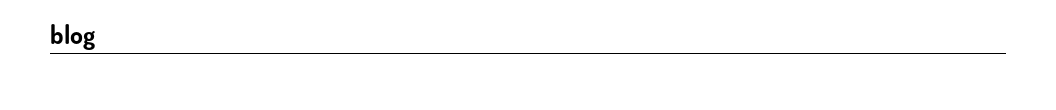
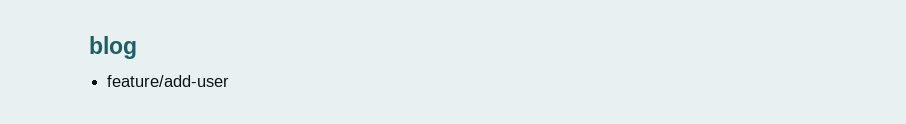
(95, 37) none -> [107,75,230,87] // feature/add-user

